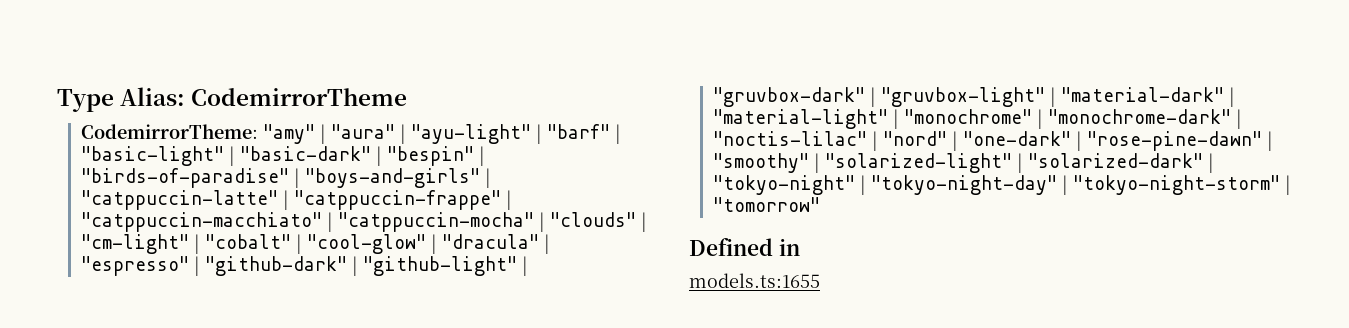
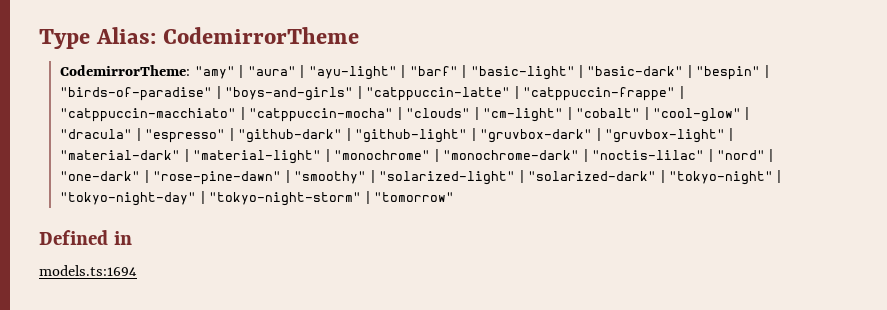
[689,273,820,288] models.ts:1655 -> [39,265,137,276] models.ts:1694

